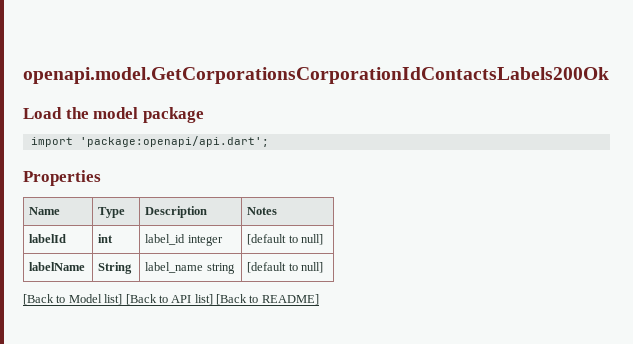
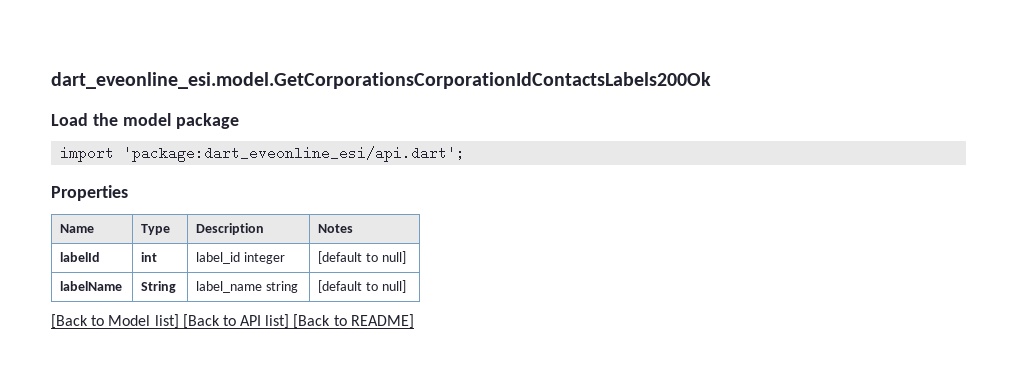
[23,67,609,84] openapi.model.GetCorporationsCorporationIdContactsLabels200Ok -> [51,72,711,89] dart_eveonline_esi.model.GetCorporationsCorporationIdContactsLabels200Ok
[79,136,269,147] 'package:openapi/api.dart'; -> [123,146,466,162] 'package:dart_eveonline_esi/api.dart';

